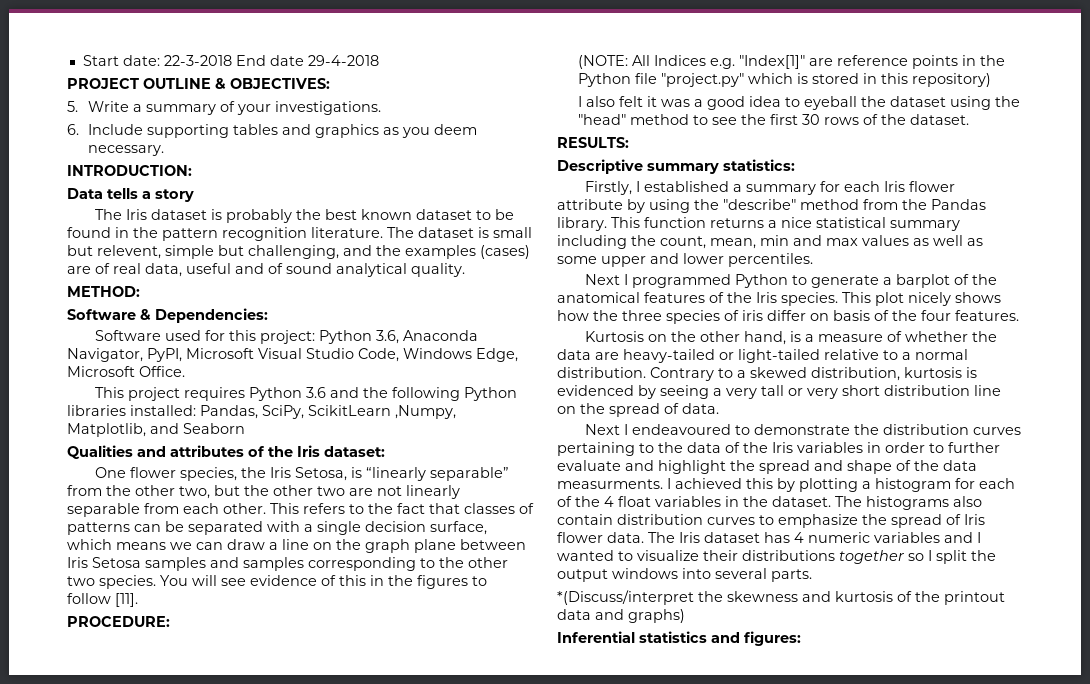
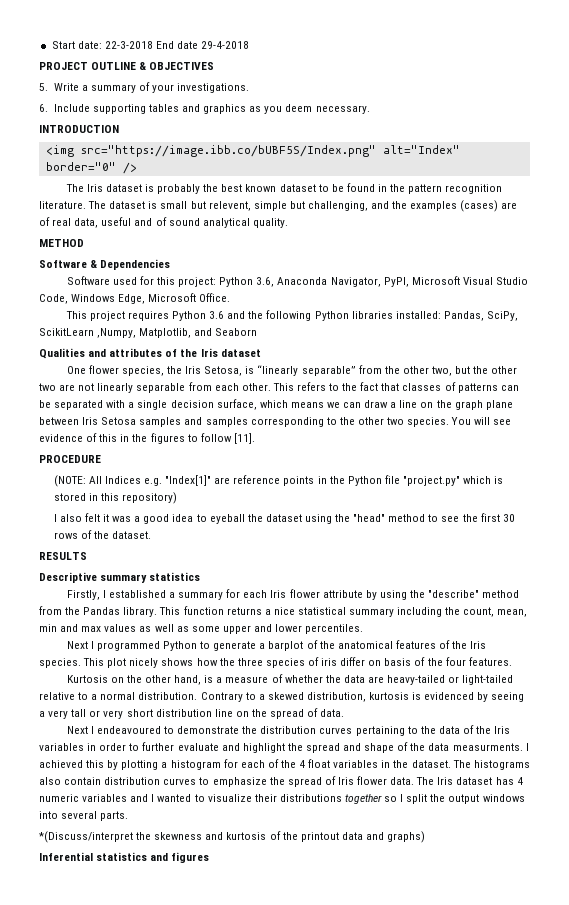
[230,78,330,89] OBJECTIVES: -> [149,62,215,70] OBJECTIVES
[67,165,192,176] [67,188,194,202] INTRODUCTION: // Data tells a story -> [39,125,119,133] [45,145,460,157] [45,162,137,174] INTRODUCTION // <img src="https://image.ibb.co/bUBF5S/Index.png" alt="Index" border="0" />
[67,286,140,297] METHOD: -> [39,239,84,247] METHOD
[155,308,268,323] Dependencies: -> [100,259,171,270] Dependencies
[324,446,385,457] dataset: -> [220,349,261,357] dataset
[67,616,170,627] PROCEDURE: -> [39,455,101,463] PROCEDURE
[557,137,629,148] RESULTS: -> [39,552,87,560] RESULTS
[723,159,795,171] statistics: -> [149,572,201,581] statistics
[744,631,801,646] figures: -> [171,852,210,863] figures

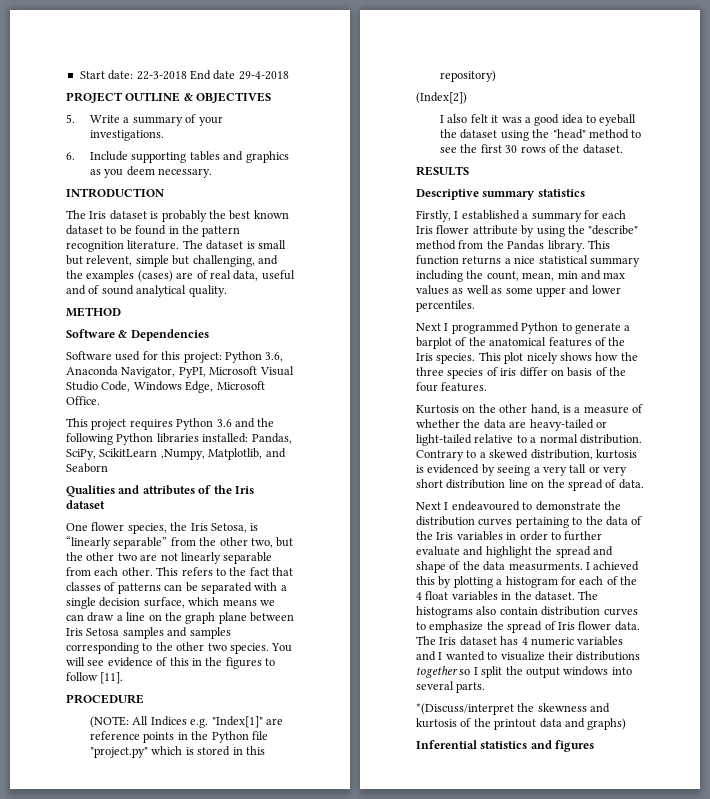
[45,145,460,157] [45,162,137,174] // <img src="https://image.ibb.co/bUBF5S/Index.png" alt="Index" border="0" /> -> (164, 193) none
(178, 498) none -> [416,92,467,104] // (Index[2])

